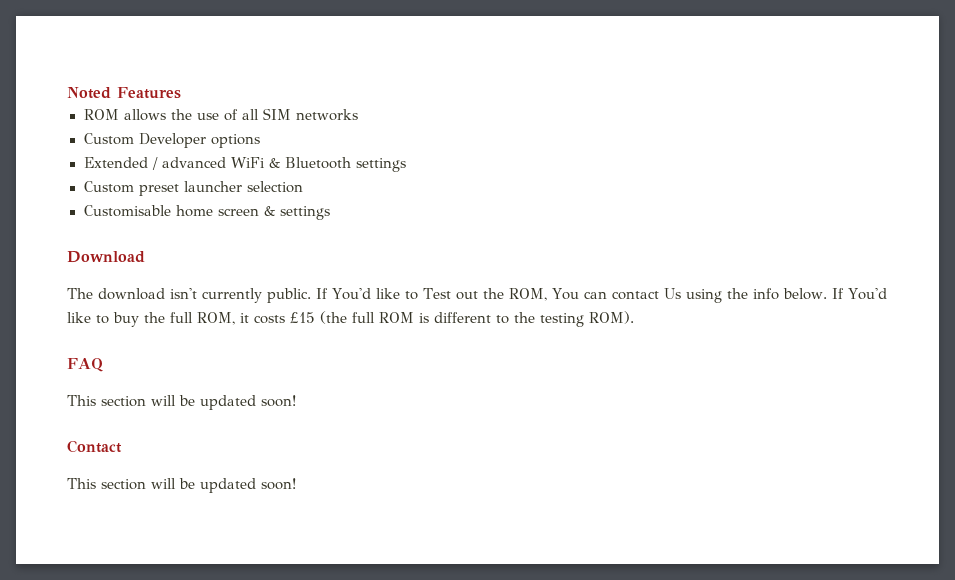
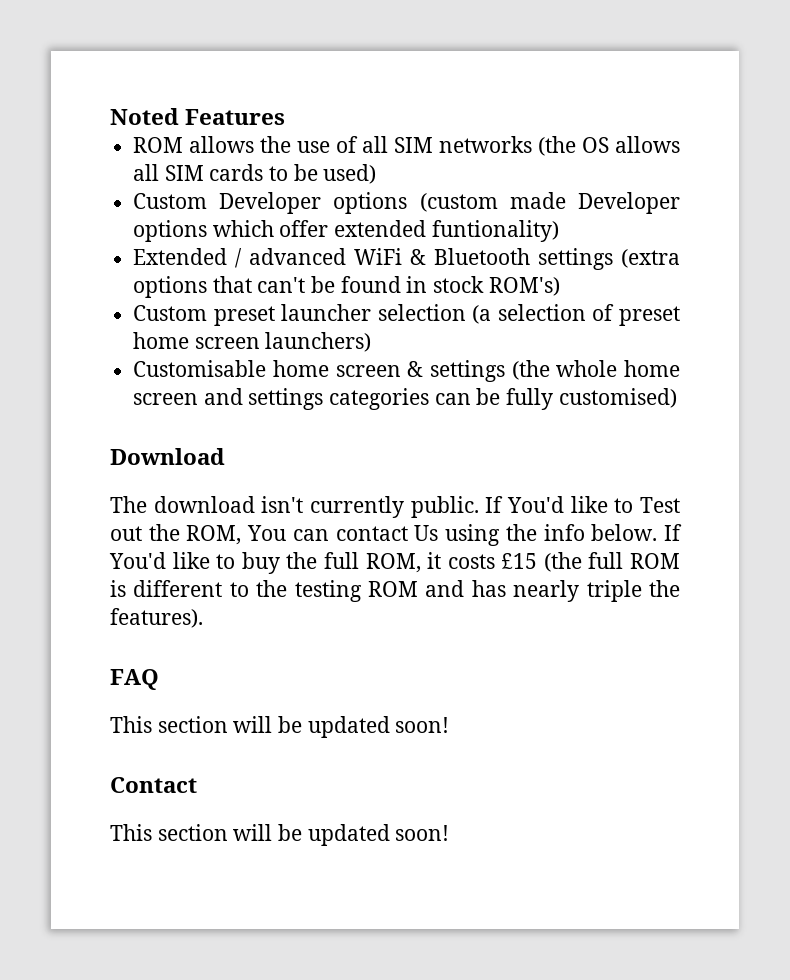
[83,133,260,148] // Custom Developer options -> [538,136,680,156] [133,164,377,184] [133,192,680,214] [133,220,559,242] (the OS allows all SIM cards to be used) // Custom Developer options (custom made Developer options which offer extended funtionality)
[83,181,303,196] // Custom preset launcher selection -> [620,249,680,268] [133,276,560,298] [133,304,680,326] [133,332,372,352] (extra options that can't be found in stock ROM's) // Custom preset launcher selection (a selection of preset home screen launchers)
(330, 213) none -> [511,360,680,380] [133,388,677,410] (the whole home screen and settings categories can be fully customised)
[589,311,634,324] ROM). -> [368,580,680,602] [110,608,203,628] ROM and has nearly triple the features).

